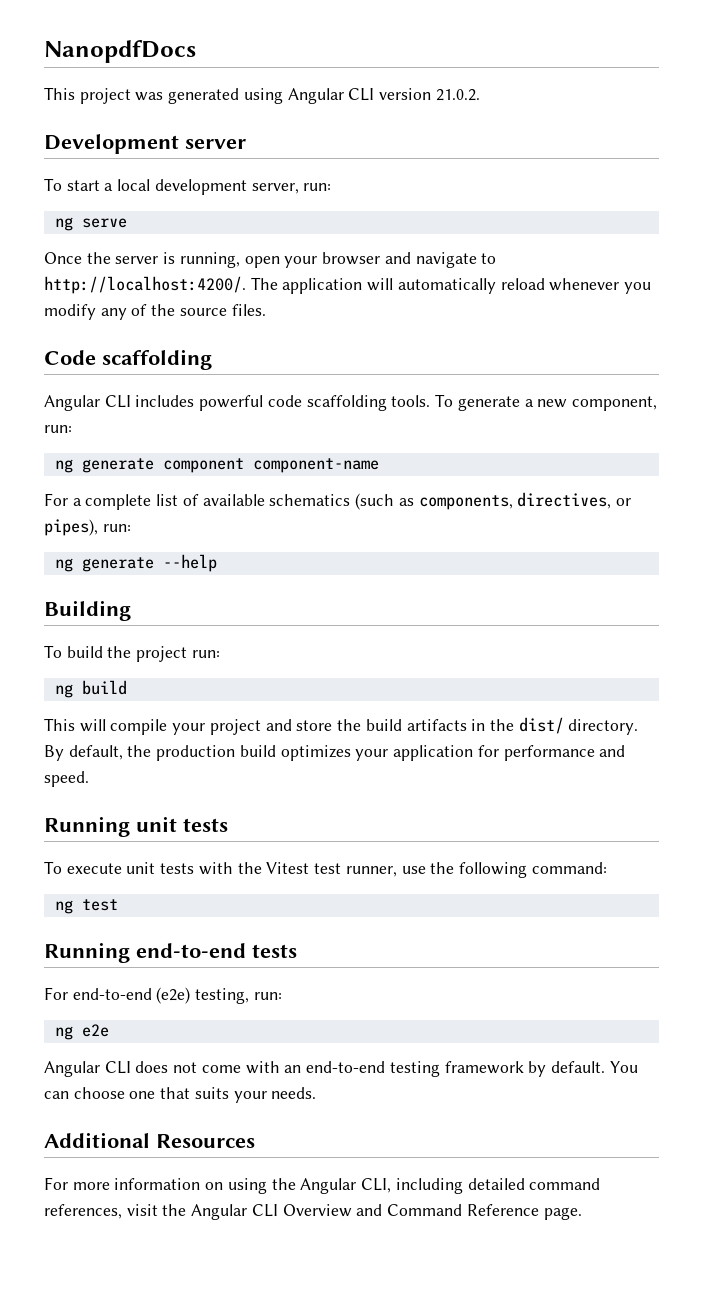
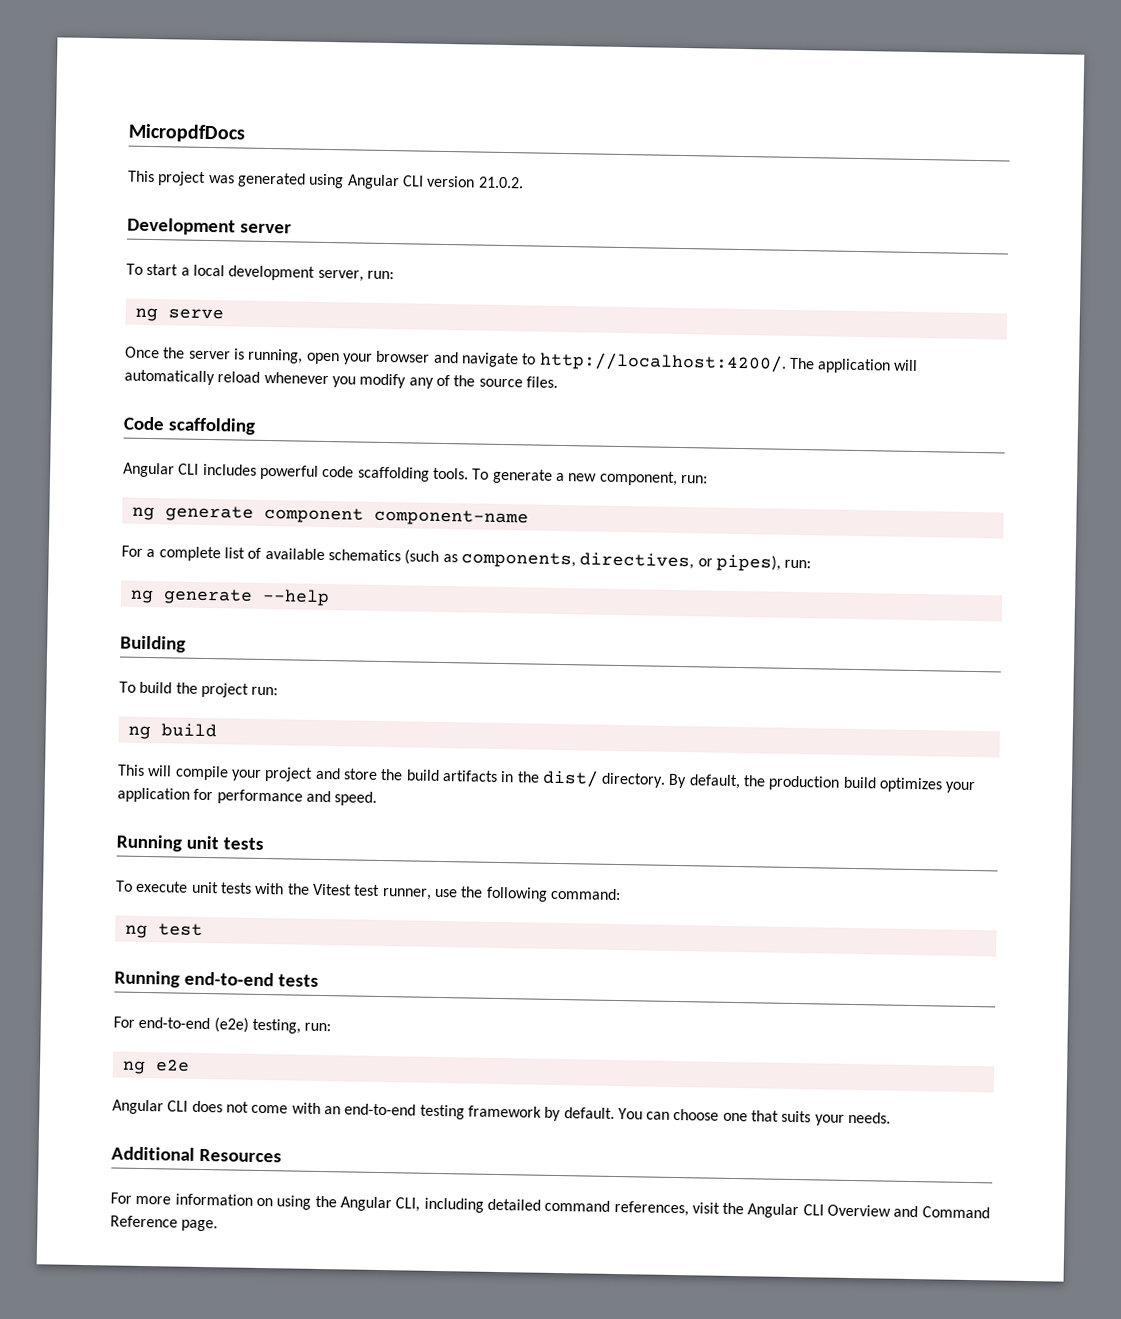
[44,40,196,63] NanopdfDocs -> [128,123,245,143] MicropdfDocs

